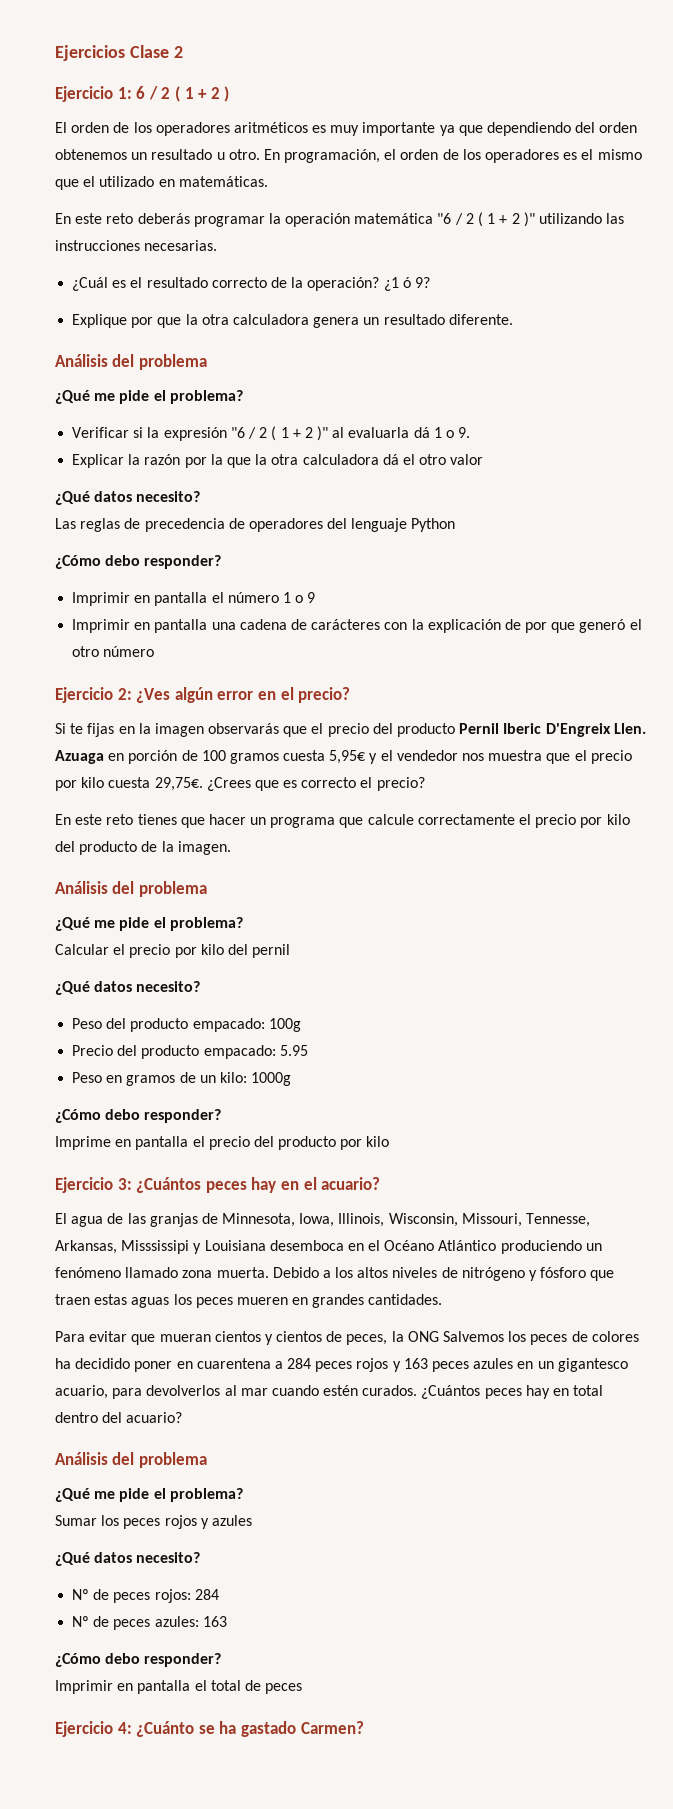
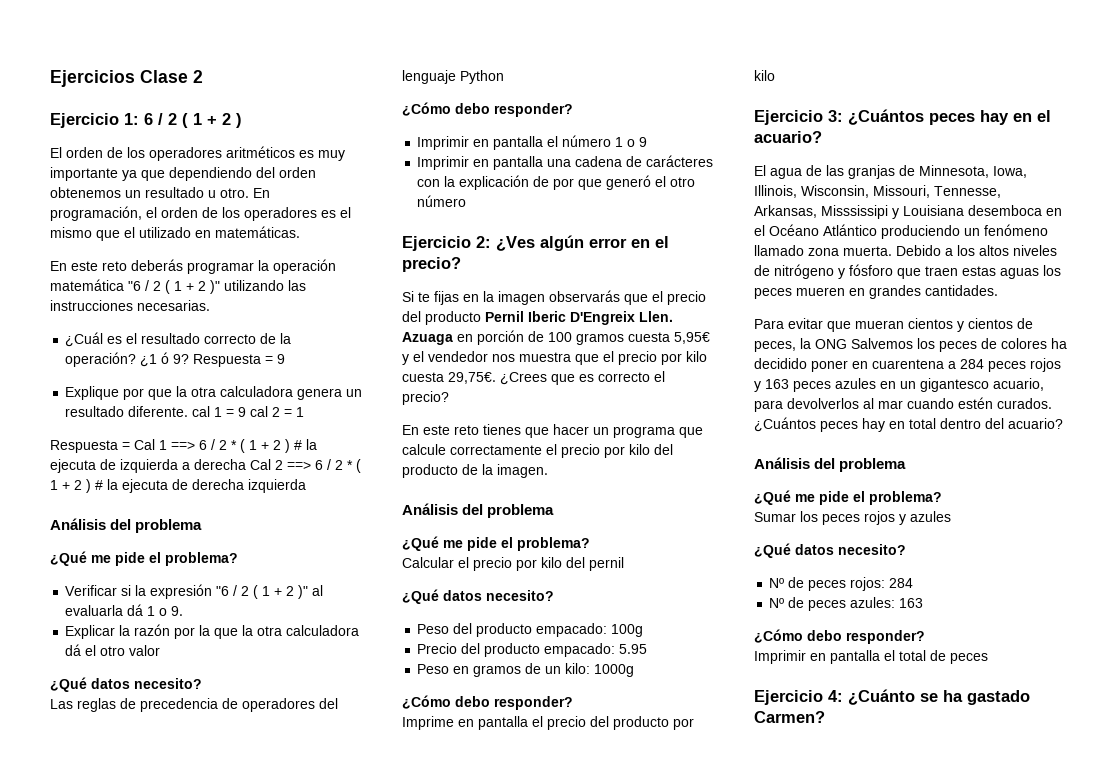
(430, 282) none -> [193,354,286,367] Respuesta = 9
(513, 319) none -> [192,406,305,417] [50,439,317,453] [50,459,361,473] [50,479,306,493] cal 1 = 9 cal 2 = 1 // Respuesta = Cal 1 ==> 6 / 2 * ( 1 + 2 ) # la ejecuta de izquierda a derecha Cal 2 ==> 6 / 2 * ( 1 + 2 ) # la ejecuta de derecha izquierda

